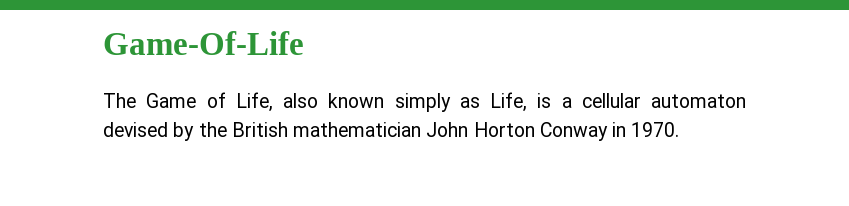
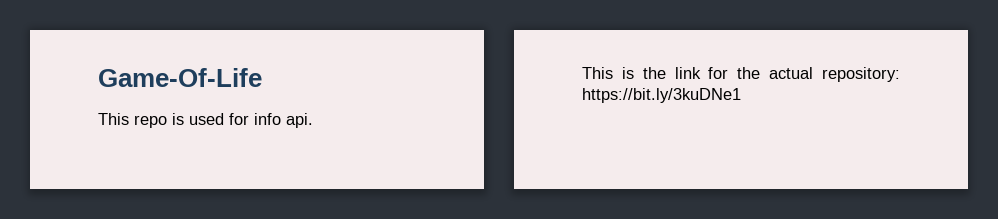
[103,92,746,112] [103,122,680,141] The Game of Life, also known simply as Life, is a cellular automaton devised by the British mathematician John Horton Conway in 1970. -> [98,113,313,128] [582,67,900,82] [582,88,741,103] This repo is used for info api. // This is the link for the actual repository: https://bit.ly/3kuDNe1

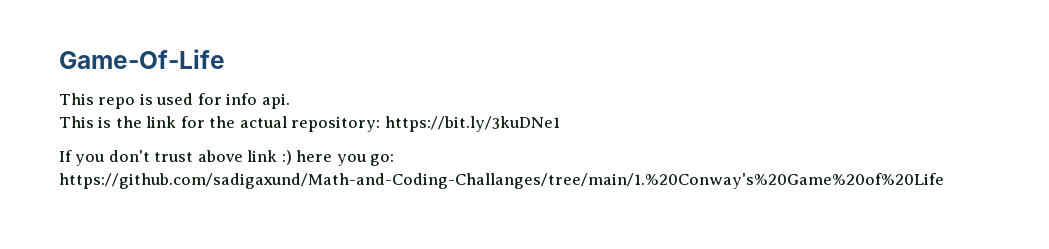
(741, 95) none -> [59,150,395,166] [59,173,944,189] // If you don't trust above link :) here you go: https://github.com/sadigaxund/Math-and-Coding-Challanges/tree/main/1.%20Conway's%20Game%20of%20Life

